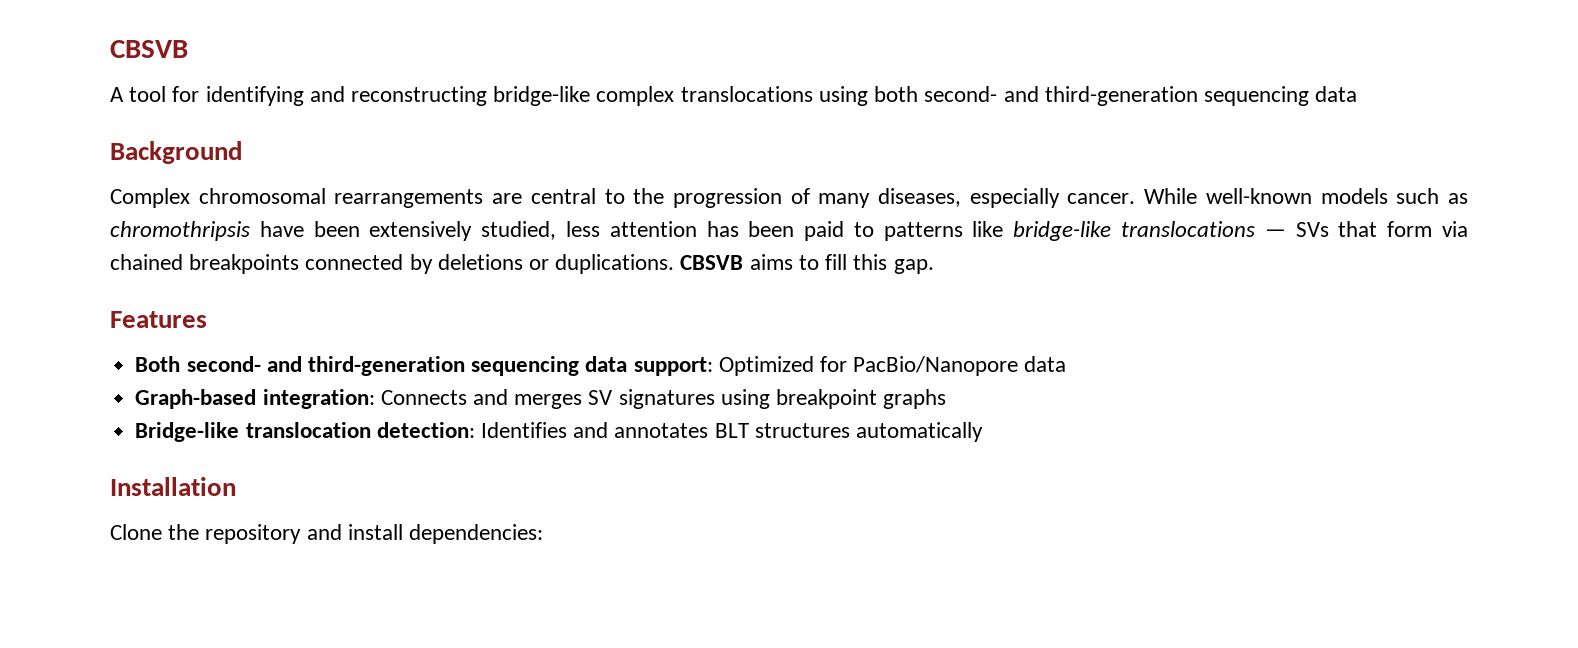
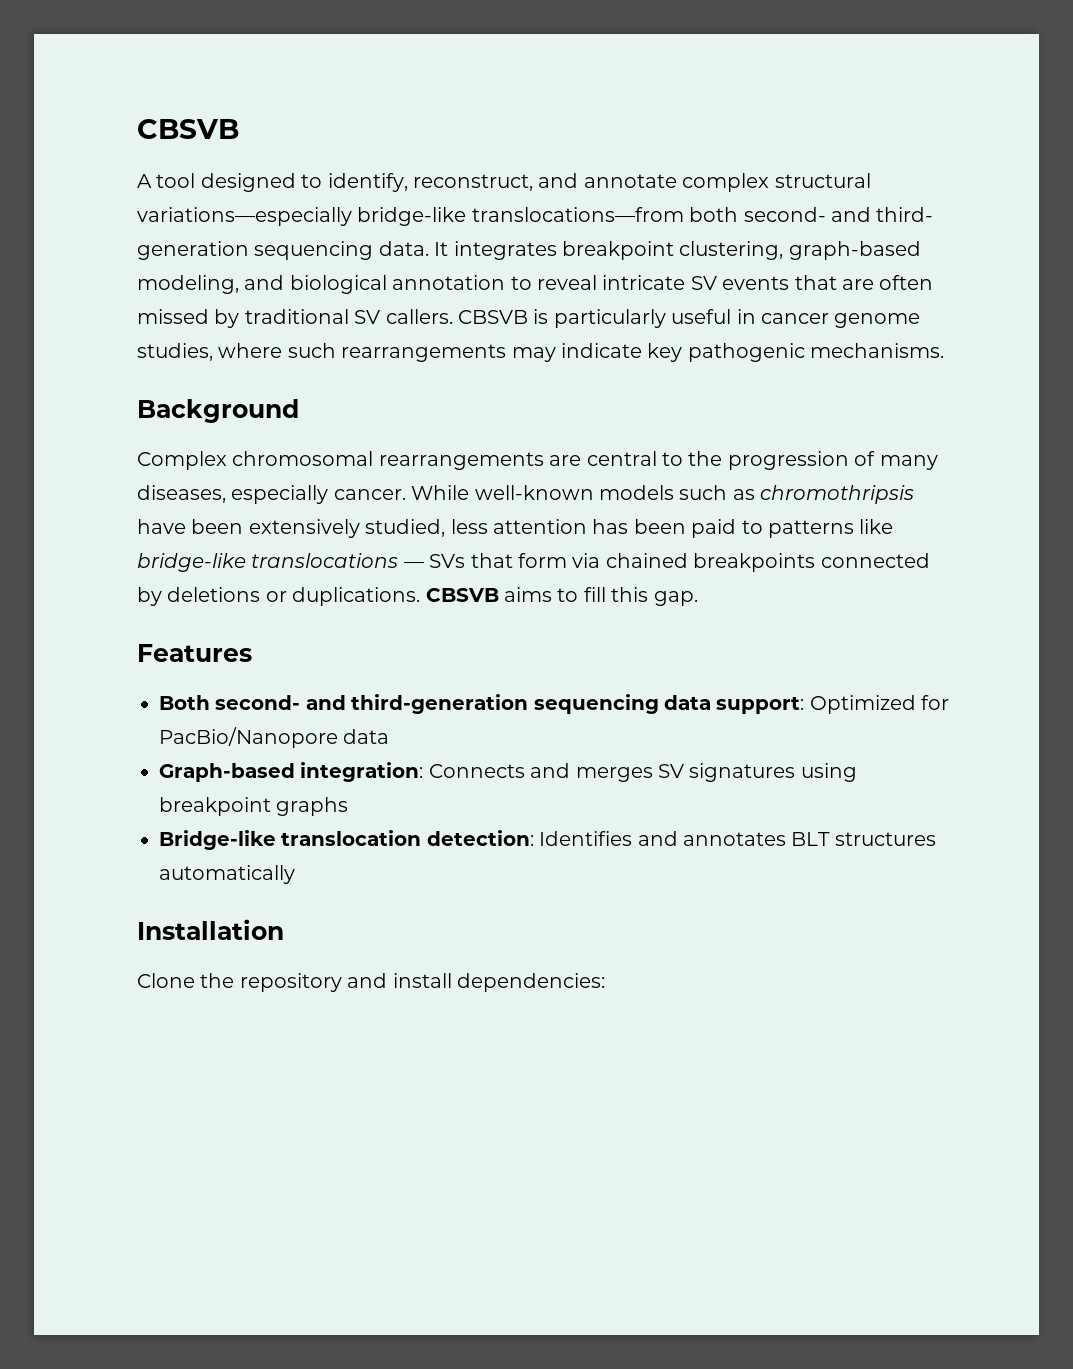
[172,86,1358,106] for identifying and reconstructing bridge-like complex translocations using both second- and third-generation sequencing data -> [200,173,871,192] [137,207,934,226] [137,241,921,260] [137,275,934,294] [137,309,921,328] [137,343,945,362] designed to identify, reconstruct, and annotate complex structural variations—especially bridge-like translocations—from both second- and third- generation sequencing data. It integrates breakpoint clustering, graph-based modeling, and biological annotation to reveal intricate SV events that are often missed by traditional SV callers. CBSVB is particularly useful in cancer genome studies, where such rearrangements may indicate key pathogenic mechanisms.

